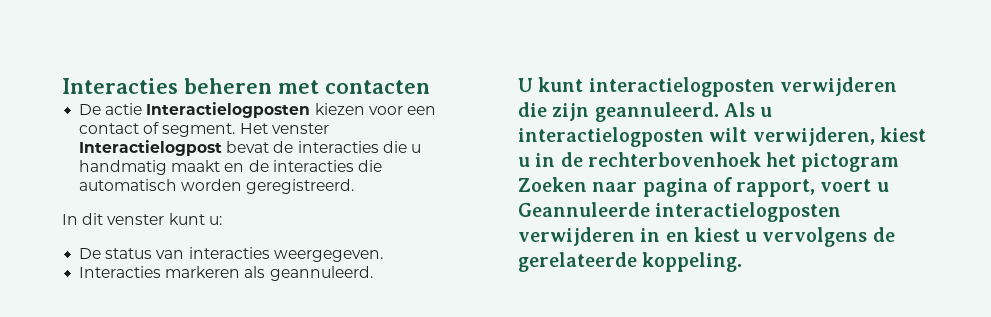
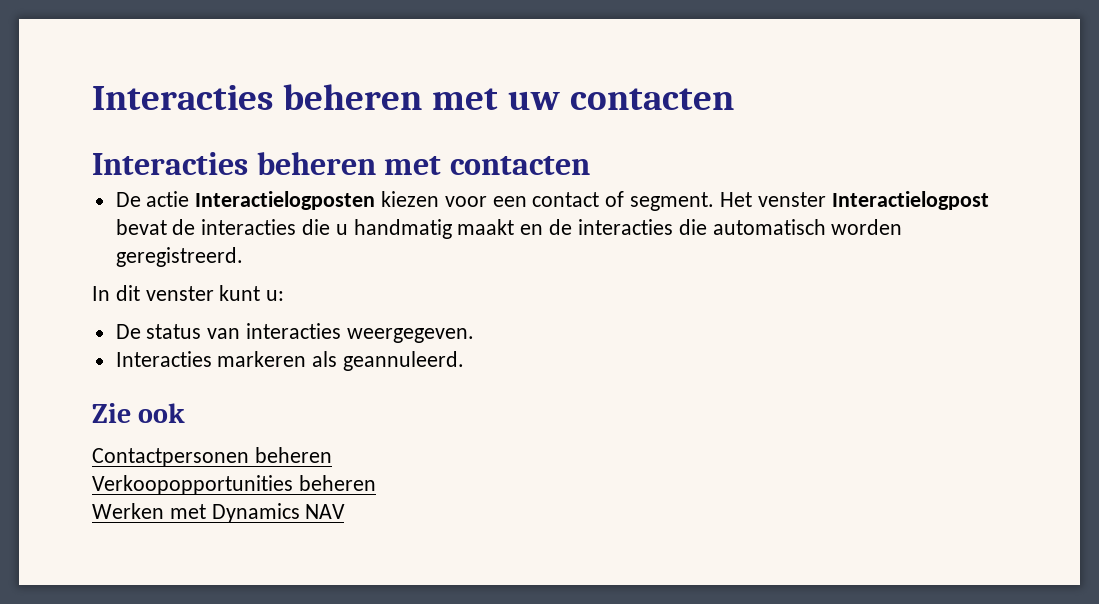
[62,78,319,94] Interacties beheren met -> [92,84,734,110] [92,152,442,175] Interacties beheren met uw contacten // Interacties beheren met
[518,77,897,97] [518,102,773,122] [518,127,926,147] [518,152,900,172] [518,177,889,197] [518,202,842,222] [518,227,895,247] [518,252,743,272] U kunt interactielogposten verwijderen die zijn geannuleerd. Als u interactielogposten wilt verwijderen, kiest u in de rechterbovenhoek het pictogram Zoeken naar pagina of rapport, voert u Geannuleerde interactielogposten verwijderen in en kiest u vervolgens de gerelateerde koppeling. -> [92,403,186,423] [92,447,332,467] [92,475,376,495] [92,503,346,523] Zie ook // Contactpersonen beheren // Verkoopopportunities beheren // Werken met Dynamics NAV

